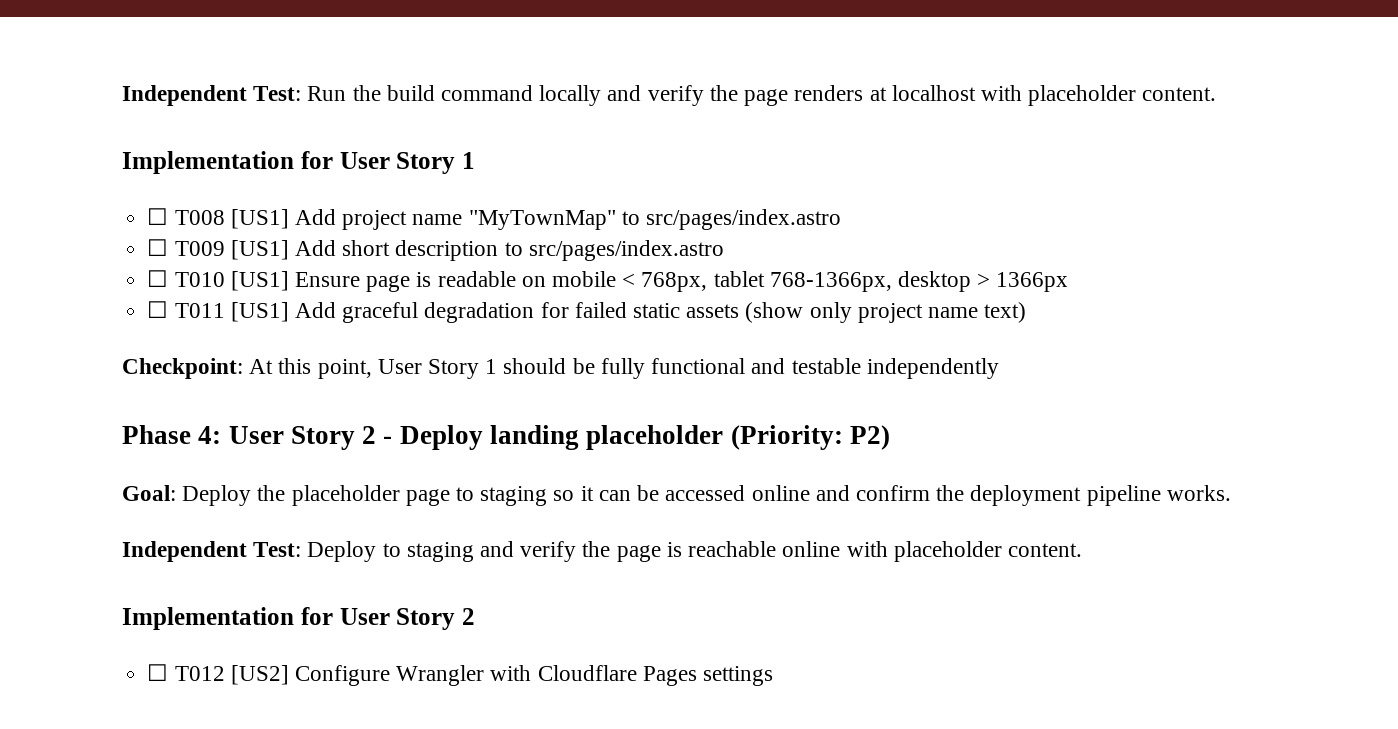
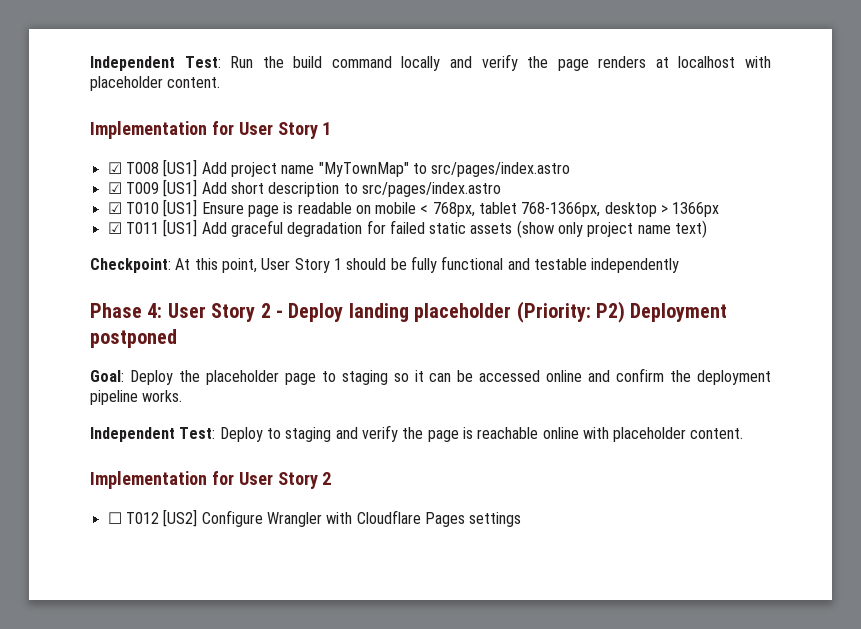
[147,208,169,225] ☐ -> [107,162,122,174] ☑
[147,239,169,256] ☐ -> [107,182,122,194] ☑
[147,270,169,287] ☐ -> [107,202,122,214] ☑
[147,301,169,318] ☐ -> [107,222,122,234] ☑
(890, 437) none -> [630,303,728,322] [90,329,177,348] Deployment postponed

